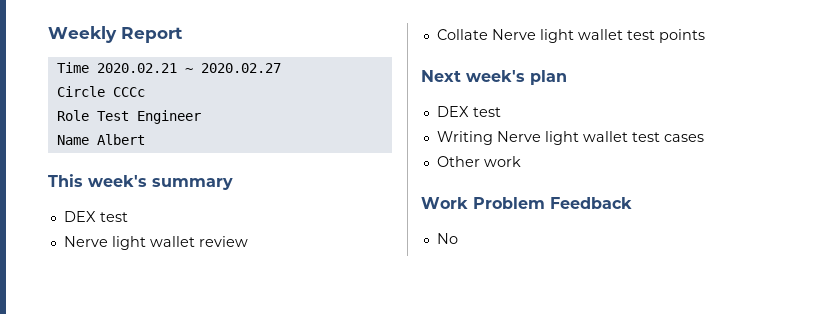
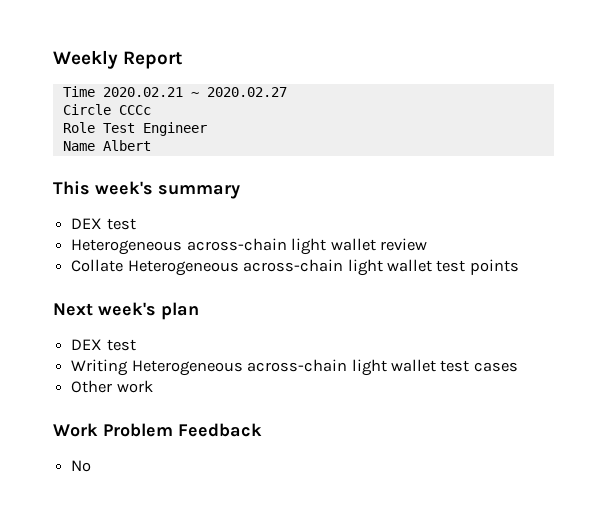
[63,236,108,247] Nerve -> [71,238,287,255] Heterogeneous across-chain
[491,29,536,40] Nerve -> [127,259,344,276] Heterogeneous across-chain
[496,131,541,142] Nerve -> [131,359,348,376] Heterogeneous across-chain

